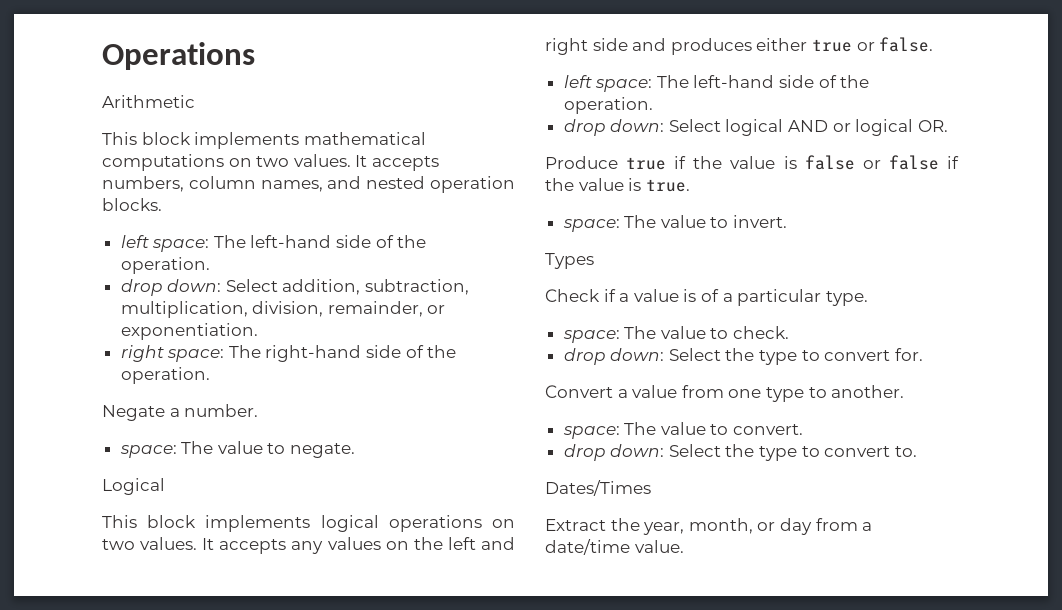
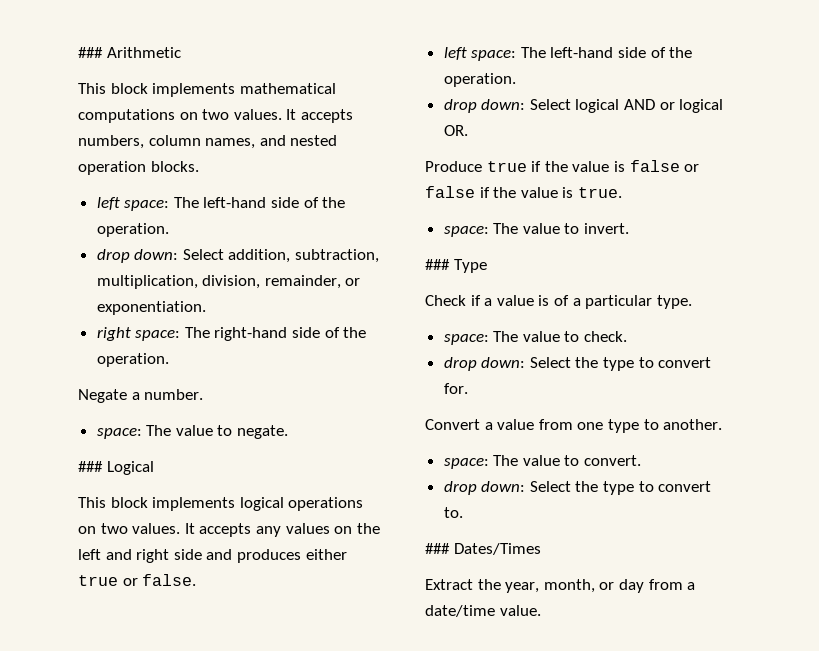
[102,42,255,70] Operations // -> [78,47,103,58] ###
(356, 450) none -> [78,461,103,472] ###
[545,253,594,269] Types -> [425,259,487,273] ### Type
(917, 451) none -> [425,543,450,554] ###

